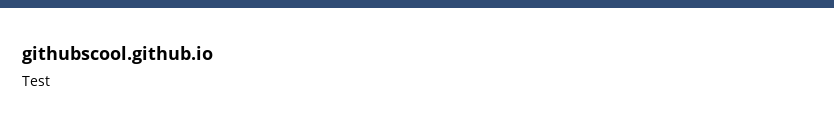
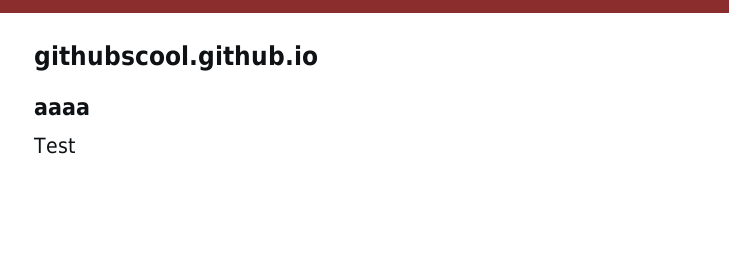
(213, 55) none -> [34,102,90,116] // aaaa

